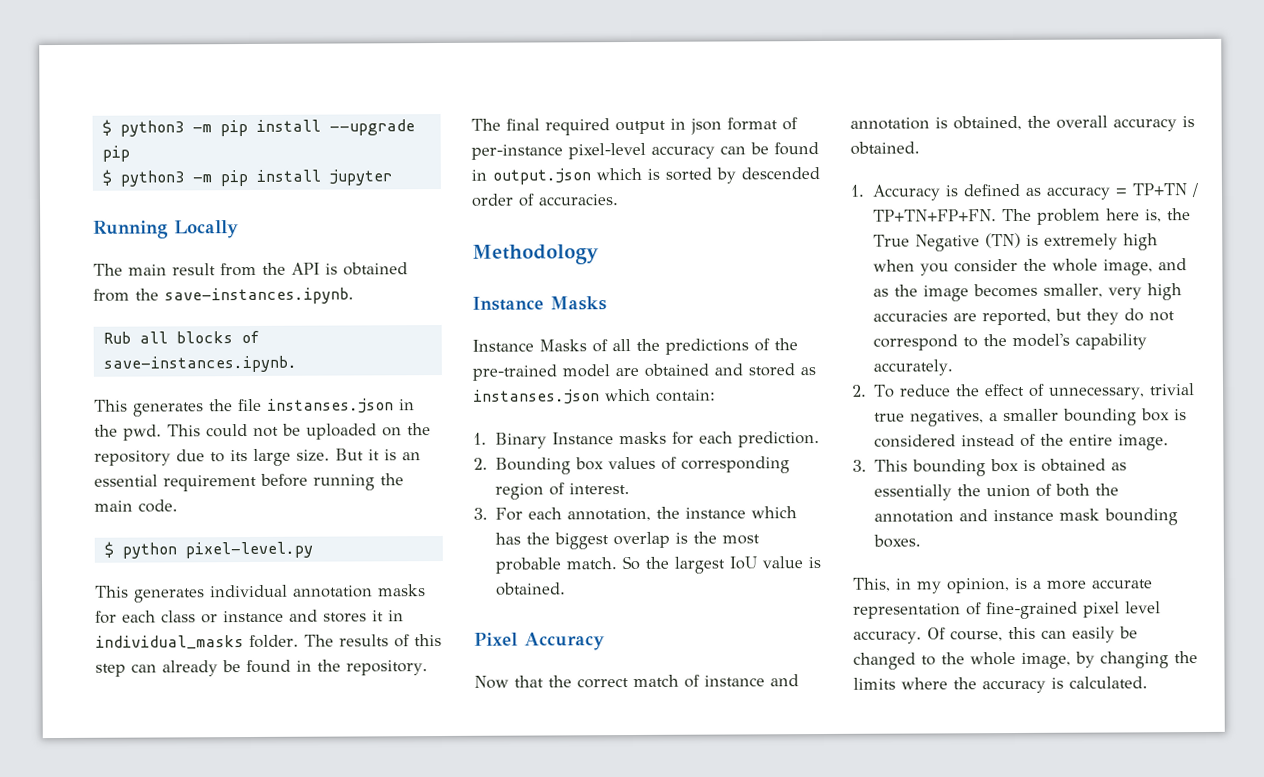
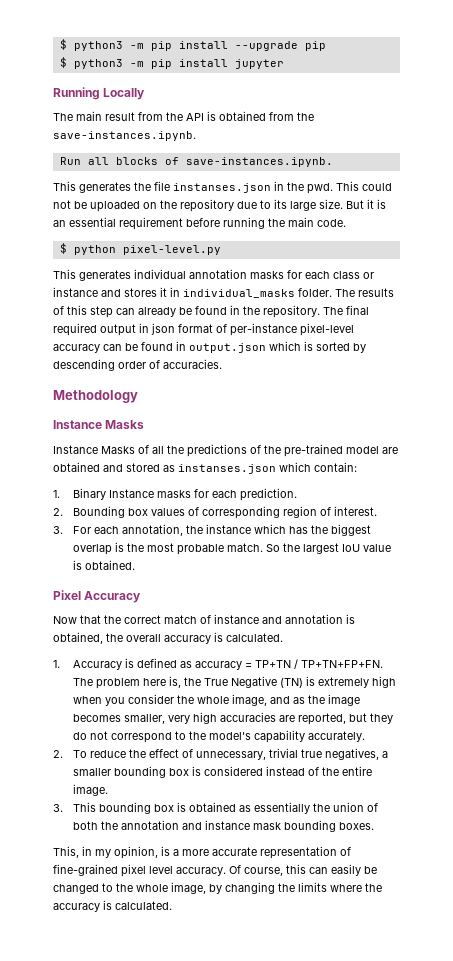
[102,331,131,344] Rub -> [59,157,81,165] Run
[741,167,820,180] descended -> [53,359,115,371] descending
[850,141,920,155] obtained. -> [226,633,283,642] calculated.

